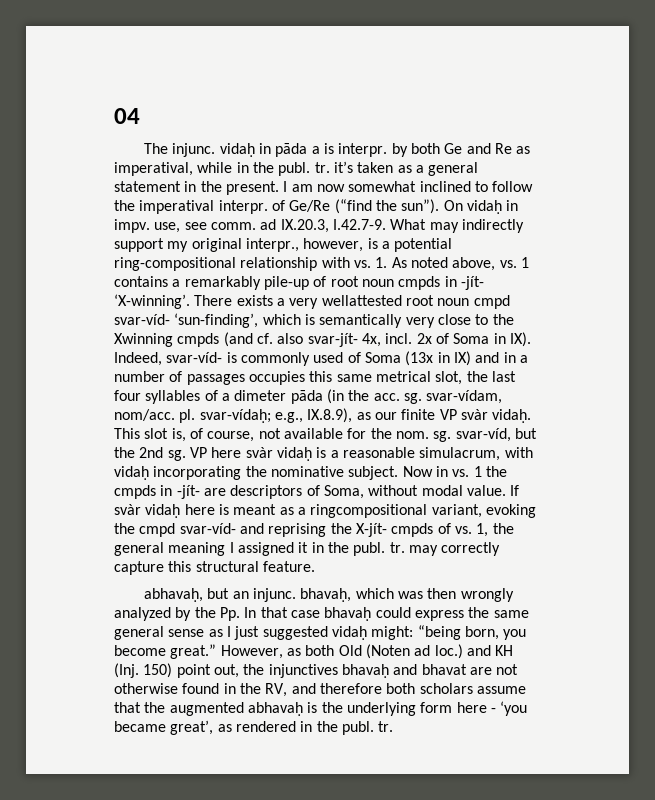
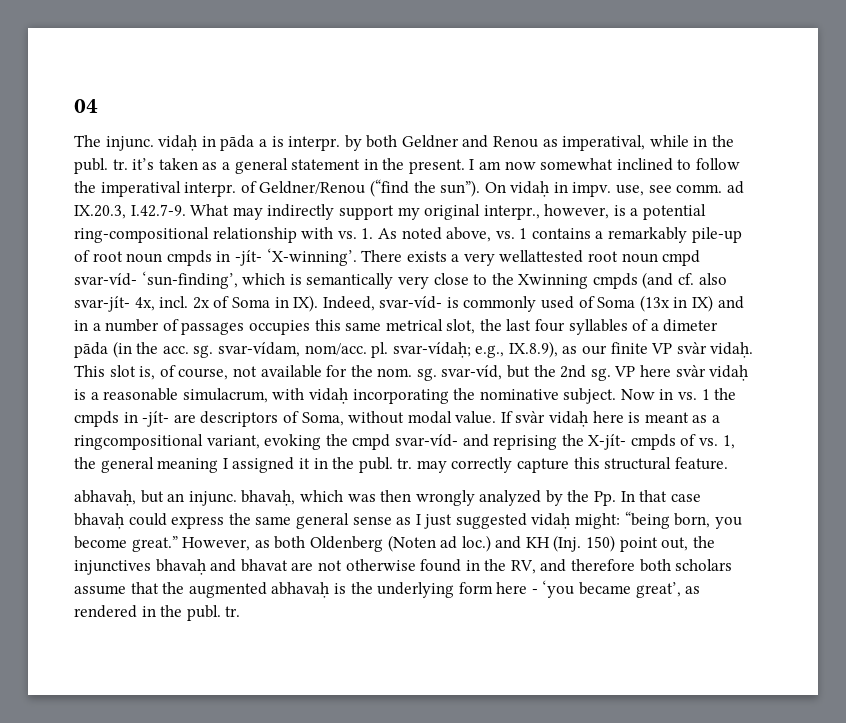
[444,143,512,154] Ge and Re -> [401,135,539,148] Geldner and Renou
[289,200,331,212] Ge/Re -> [259,181,366,194] Geldner/Renou
[338,645,362,656] Old -> [309,536,383,552] Oldenberg

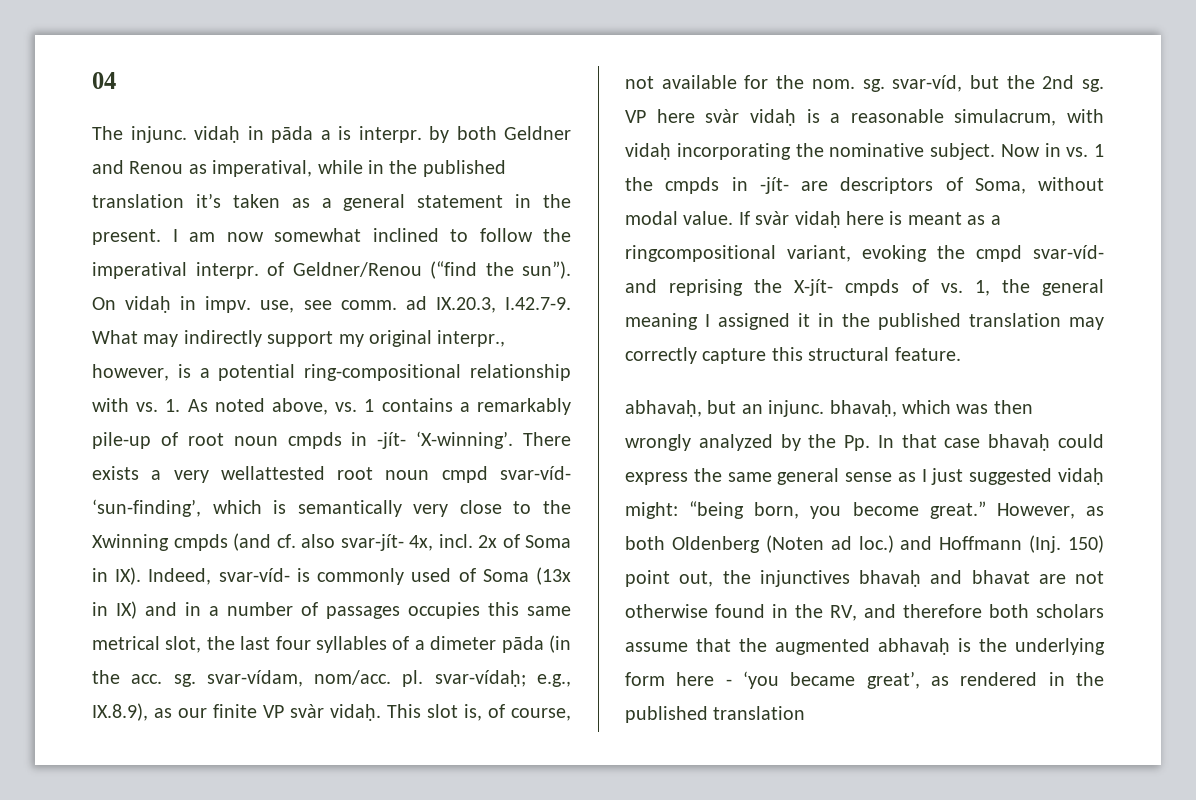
[74,158,128,174] publ. tr. -> [422,160,506,177] [92,194,184,208] published translation
[358,457,413,473] publ. tr. -> [878,313,1061,330] published translation
[525,537,550,548] KH -> [939,536,1023,550] Hoffmann
[186,605,241,621] publ. tr. -> [625,706,806,723] published translation

